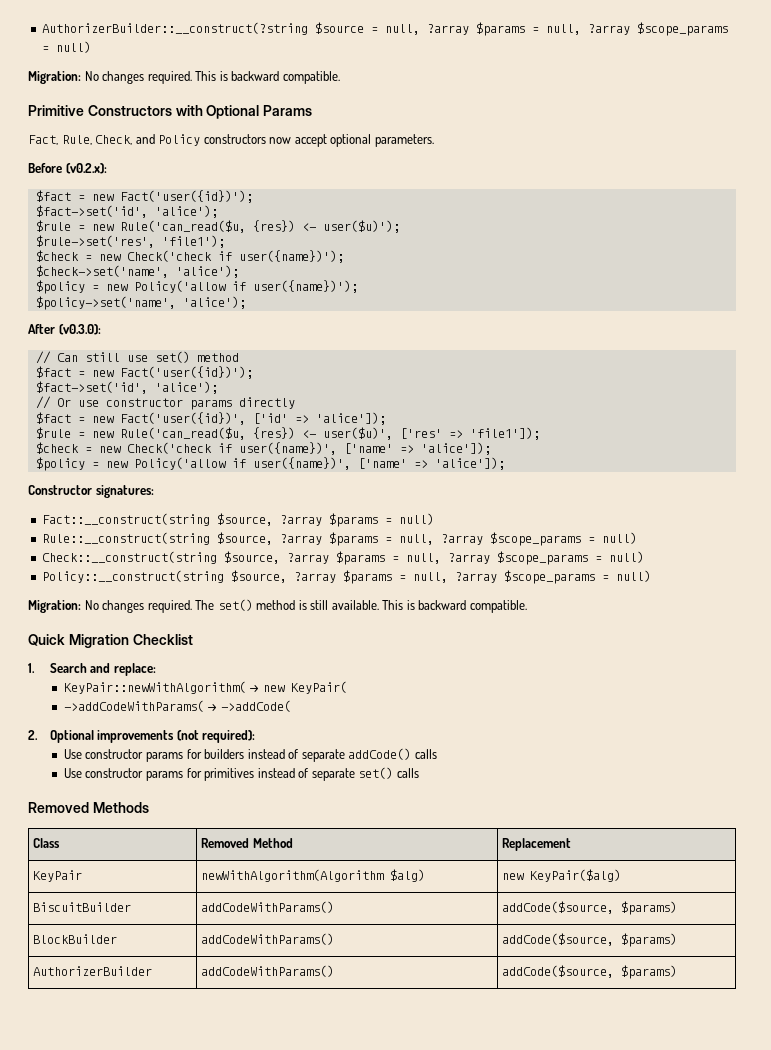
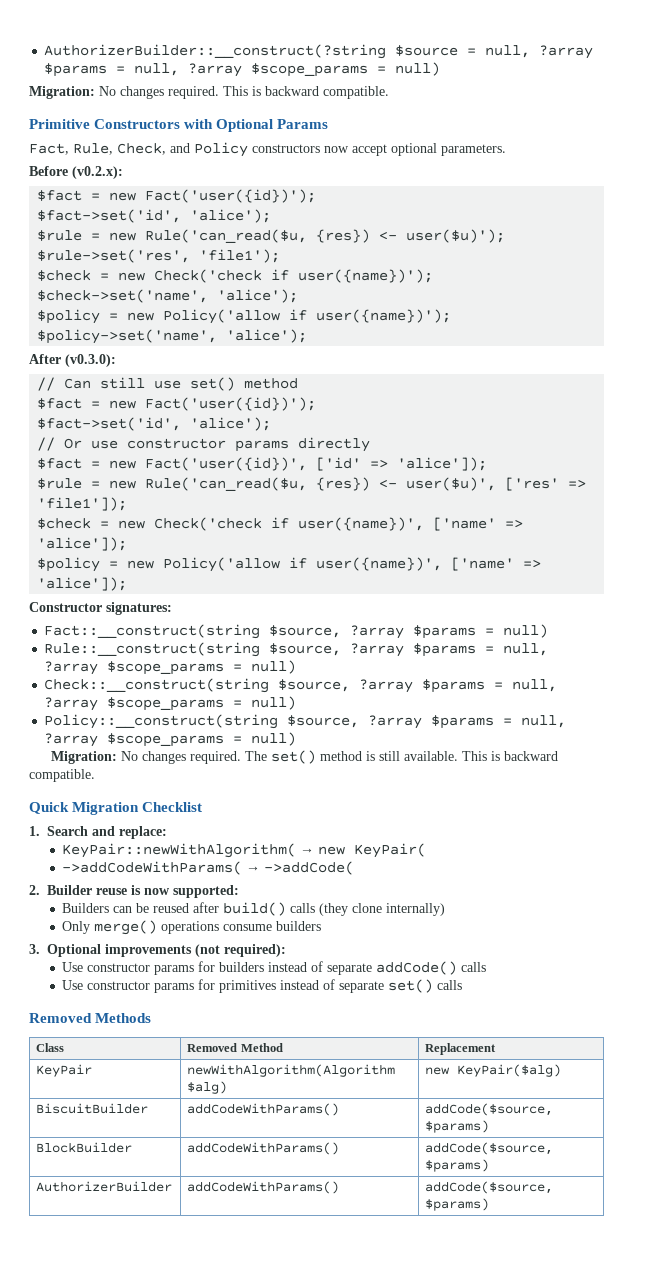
(38, 735) none -> [47,885,240,898] [62,902,446,916] [62,920,322,935] [29,944,40,954] Builder reuse is now supported: // Builders can be reused after build() calls (they clone internally) // Only merge() operations consume builders // 3.

